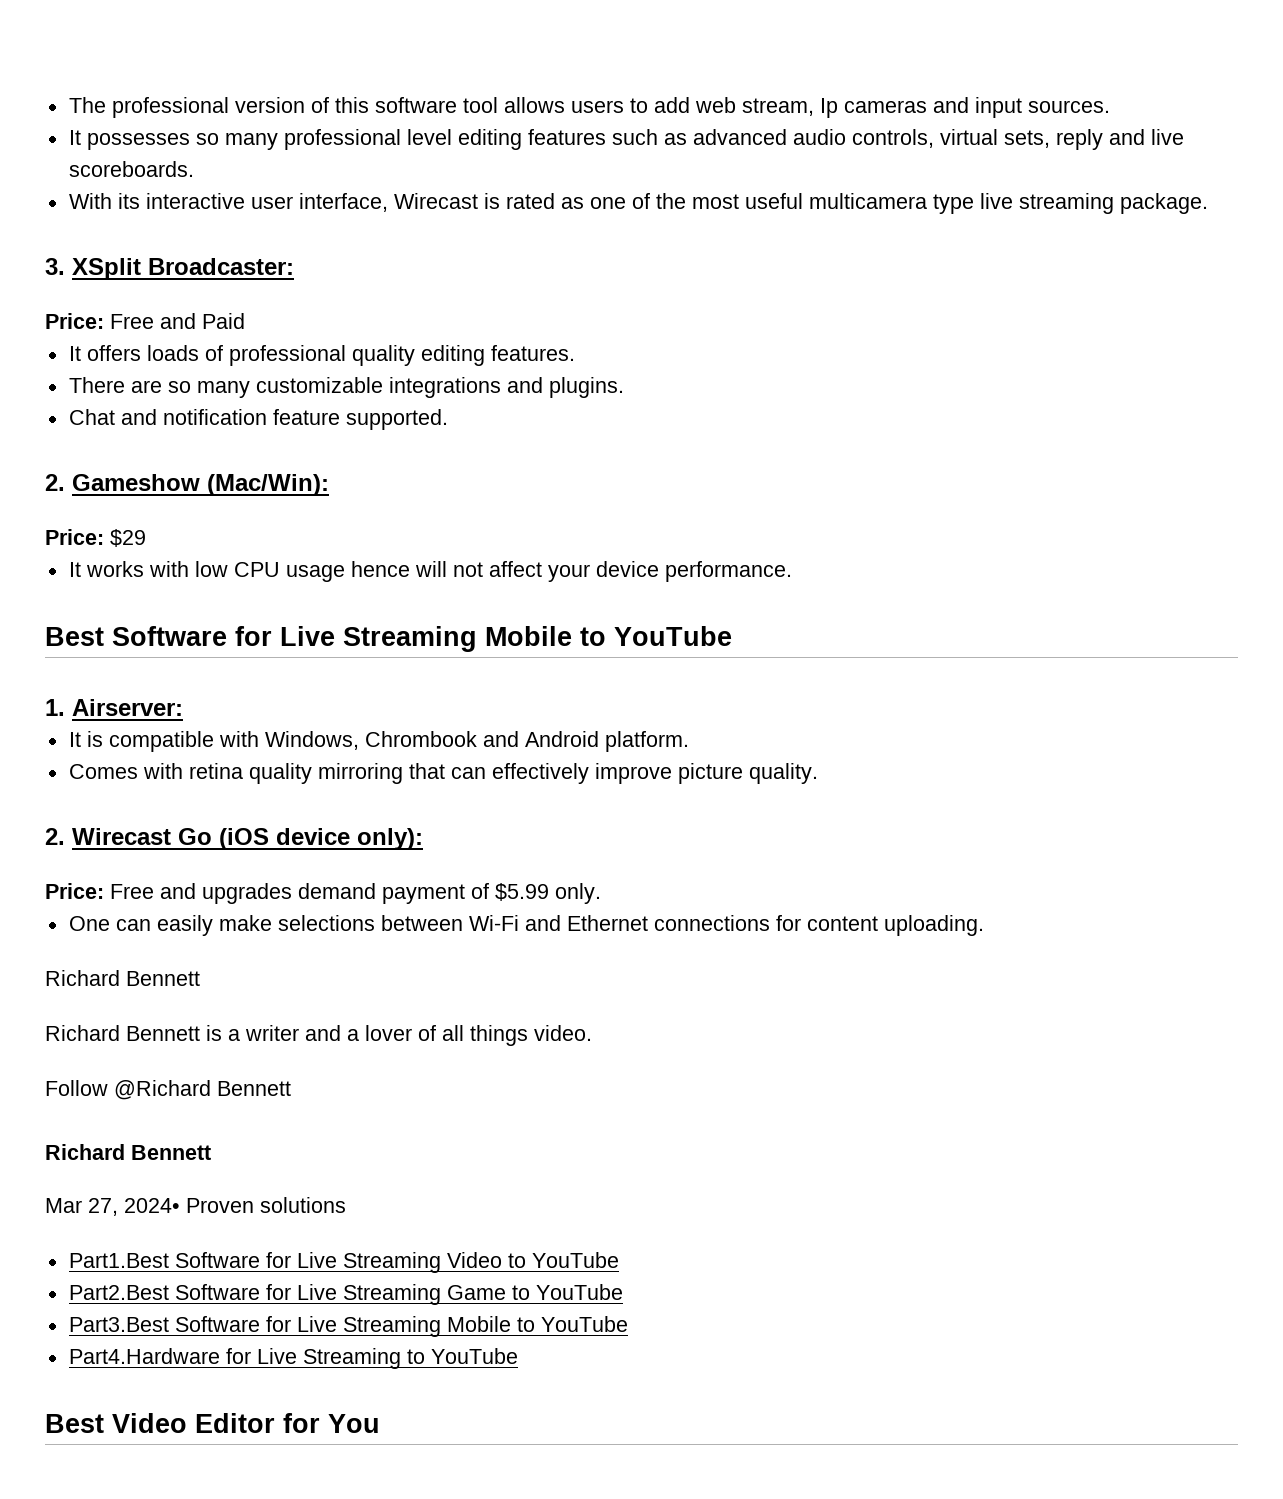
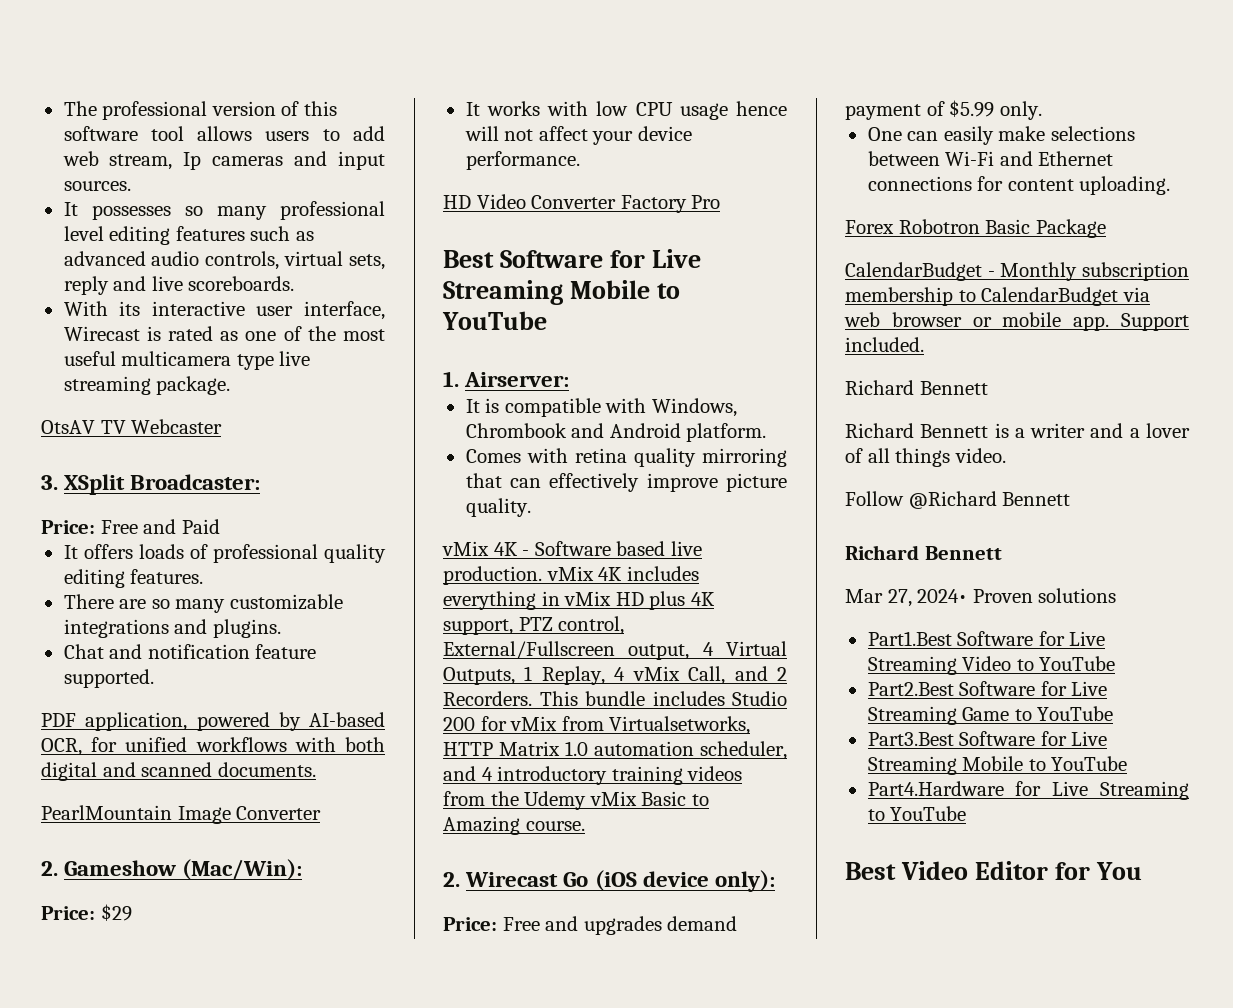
(1208, 203) none -> [41,419,223,434] // OtsAV TV Webcaster
(448, 419) none -> [41,712,385,731] [41,737,385,756] [41,762,316,781] [41,805,322,824] // PDF application, powered by AI-based OCR, for unified workflows with both digital and scanned documents. // PearlMountain Image Converter
(792, 571) none -> [443,194,721,213] // HD Video Converter Factory Pro
(818, 773) none -> [442,541,702,556] [443,566,699,585] [443,591,715,610] [443,616,625,635] [443,641,787,660] [443,666,787,685] [443,691,787,706] [443,716,751,735] [443,741,787,760] [443,766,743,785] [443,791,709,810] [443,816,585,835] // vMix 4K - Software based live production. vMix 4K includes everything in vMix HD plus 4K support, PTZ control, External/Fullscreen output, 4 Virtual Outputs, 1 Replay, 4 vMix Call, and 2 Recorders. This bundle includes Studio 200 for vMix from Virtualsetworks, HTTP Matrix 1.0 automation scheduler, and 4 introductory training videos from the Udemy vMix Basic to Amazing course.
(984, 925) none -> [845,219,1106,238] [845,262,1189,281] [845,287,1150,306] [844,312,1189,331] [845,337,924,352] // Forex Robotron Basic Package // CalendarBudget - Monthly subscription membership to CalendarBudget via web browser or mobile app. Support included.

